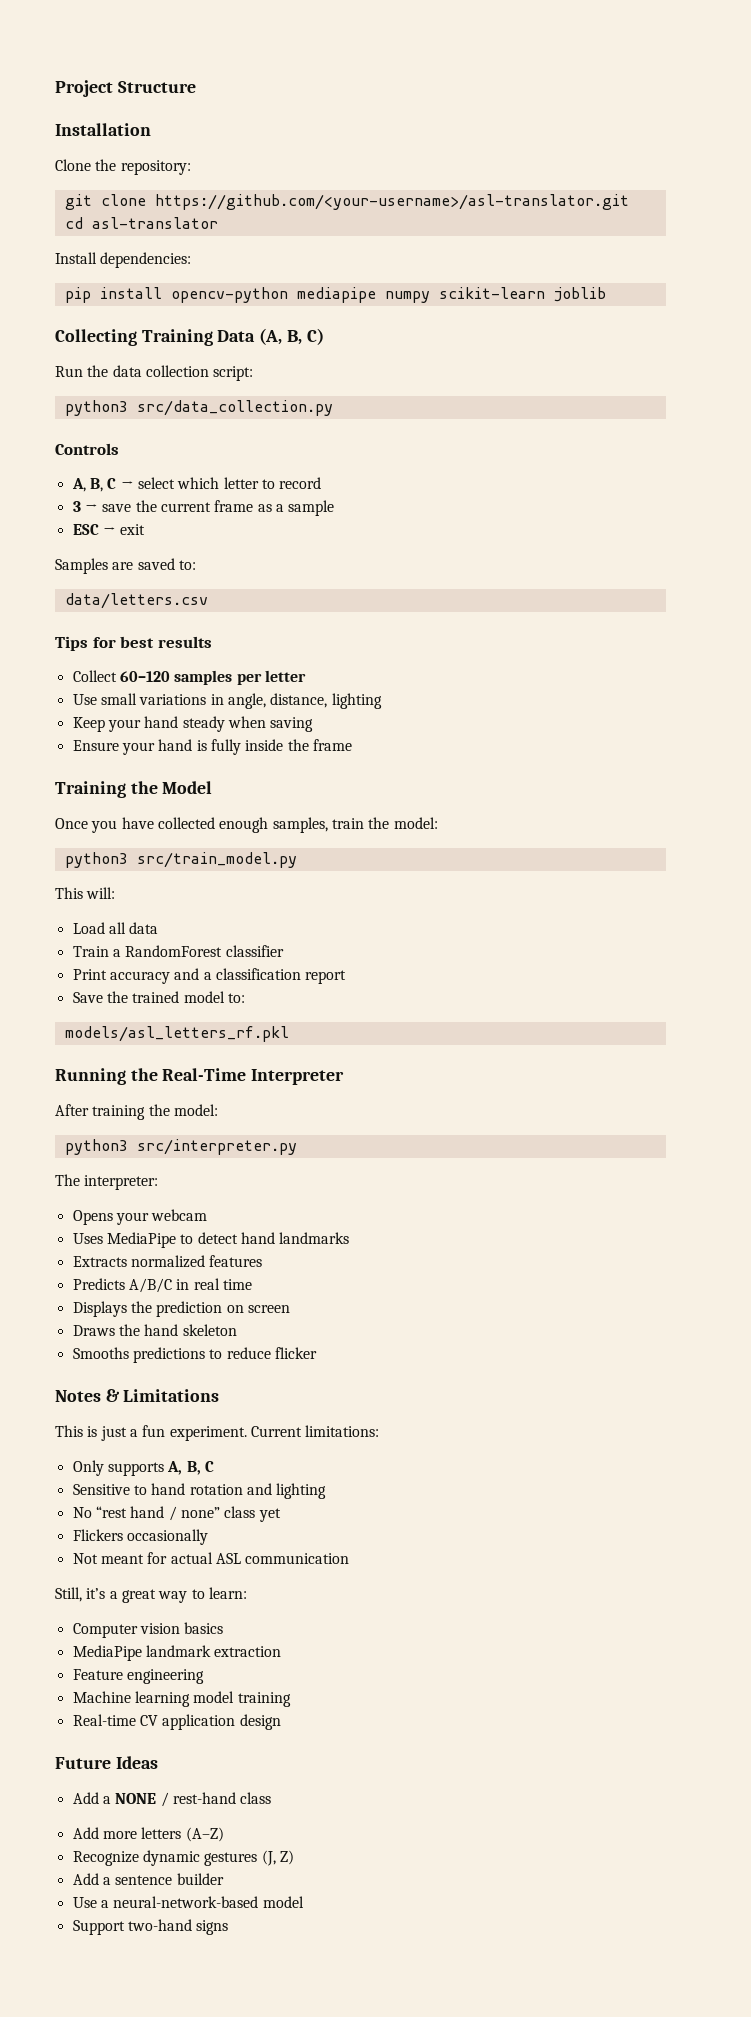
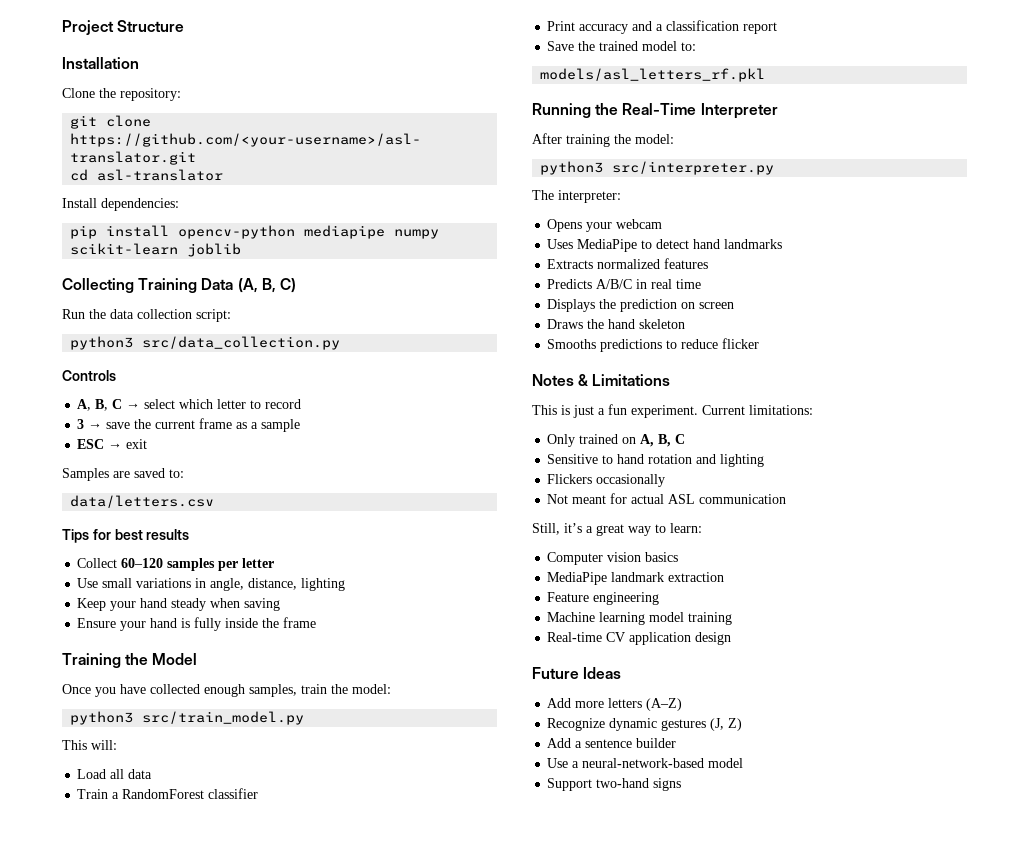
[107,1462,164,1476] supports -> [579,434,637,444] trained on
[72,1506,281,1522] // No “rest hand / none” class yet -> (765, 460) none
[72,1792,272,1807] // Add a NONE / rest-hand class -> (622, 673) none

